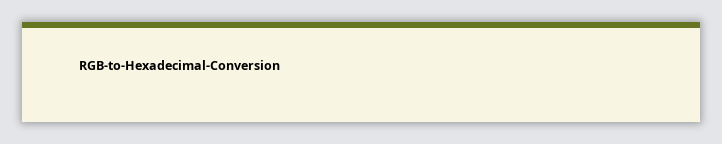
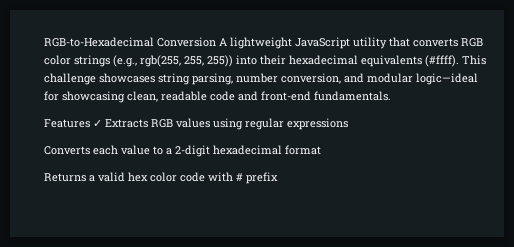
[79,60,280,70] RGB-to-Hexadecimal-Conversion -> [44,37,483,49] [44,55,486,67] [44,73,478,85] [44,91,391,103] [44,118,348,130] [44,145,321,157] [44,172,278,184] RGB-to-Hexadecimal Conversion A lightweight JavaScript utility that converts RGB color strings (e.g., rgb(255, 255, 255)) into their hexadecimal equivalents (#ffff). This challenge showcases string parsing, number conversion, and modular logic—ideal for showcasing clean, readable code and front-end fundamentals. // Features ✓ Extracts RGB values using regular expressions // Converts each value to a 2-digit hexadecimal format // Returns a valid hex color code with # prefix

